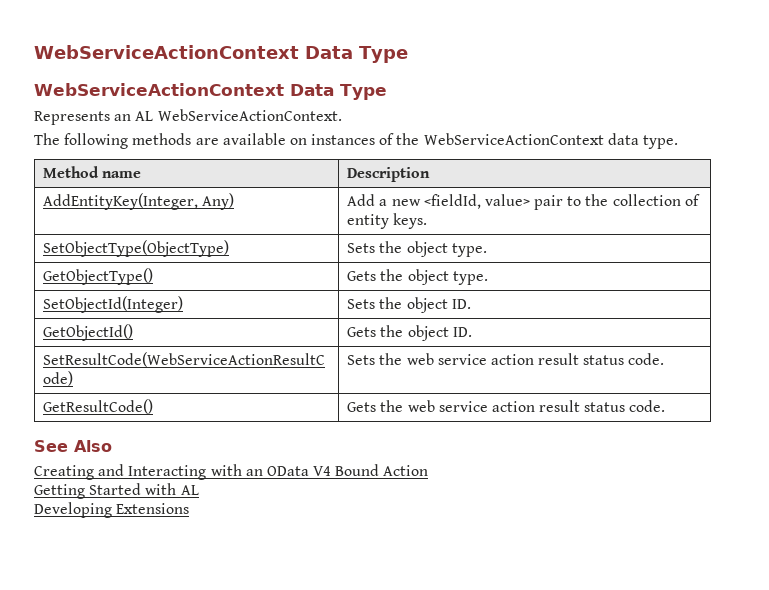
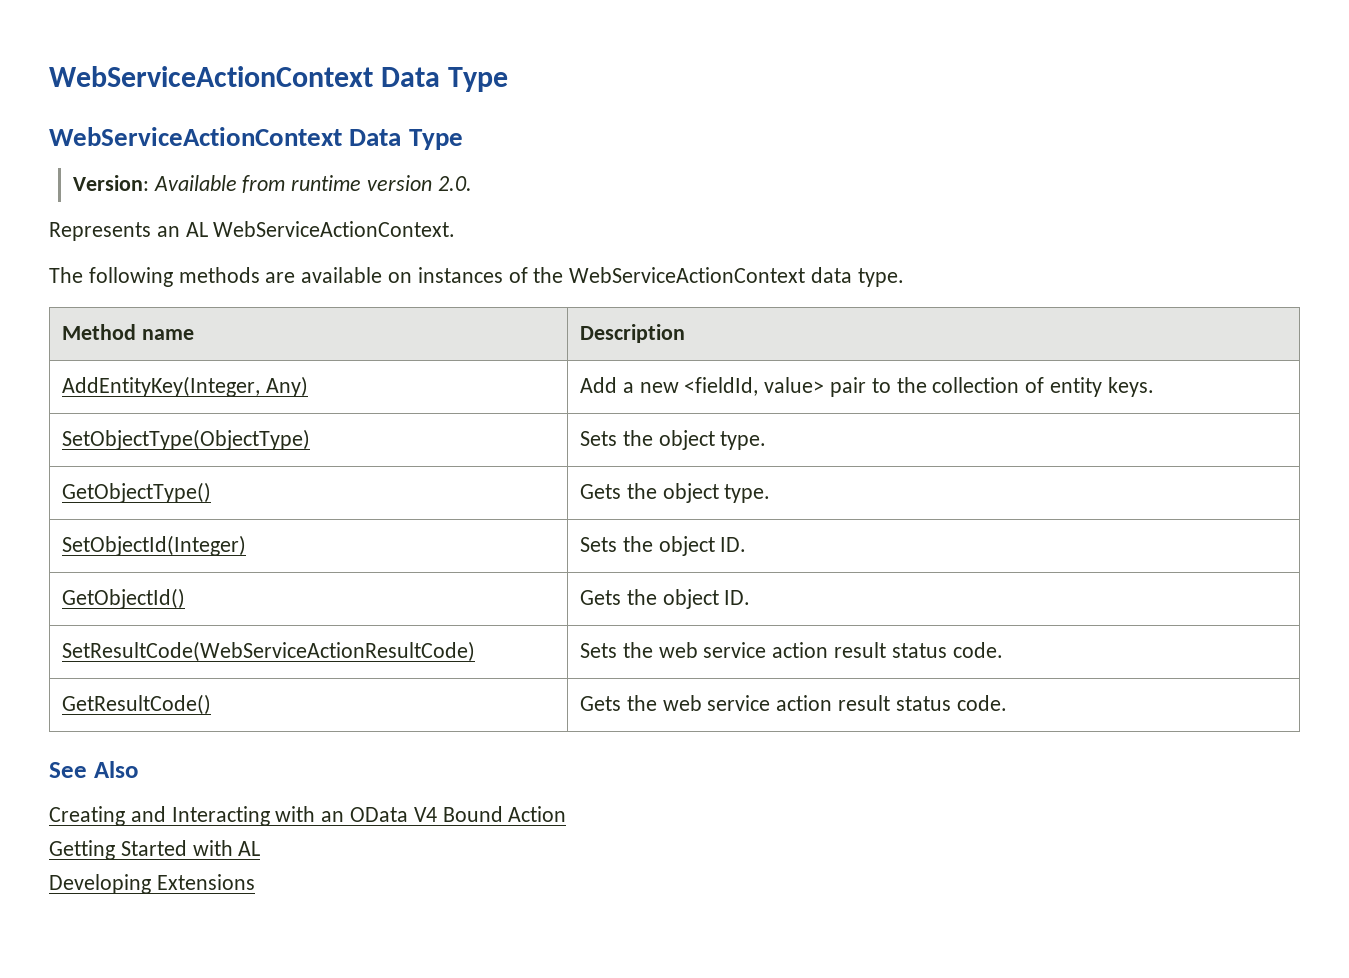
(387, 92) none -> [72,175,472,193] // Version: Available from runtime version 2.0.

